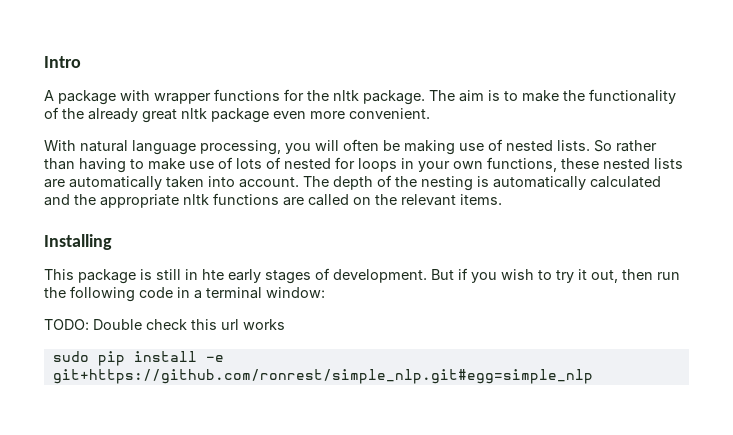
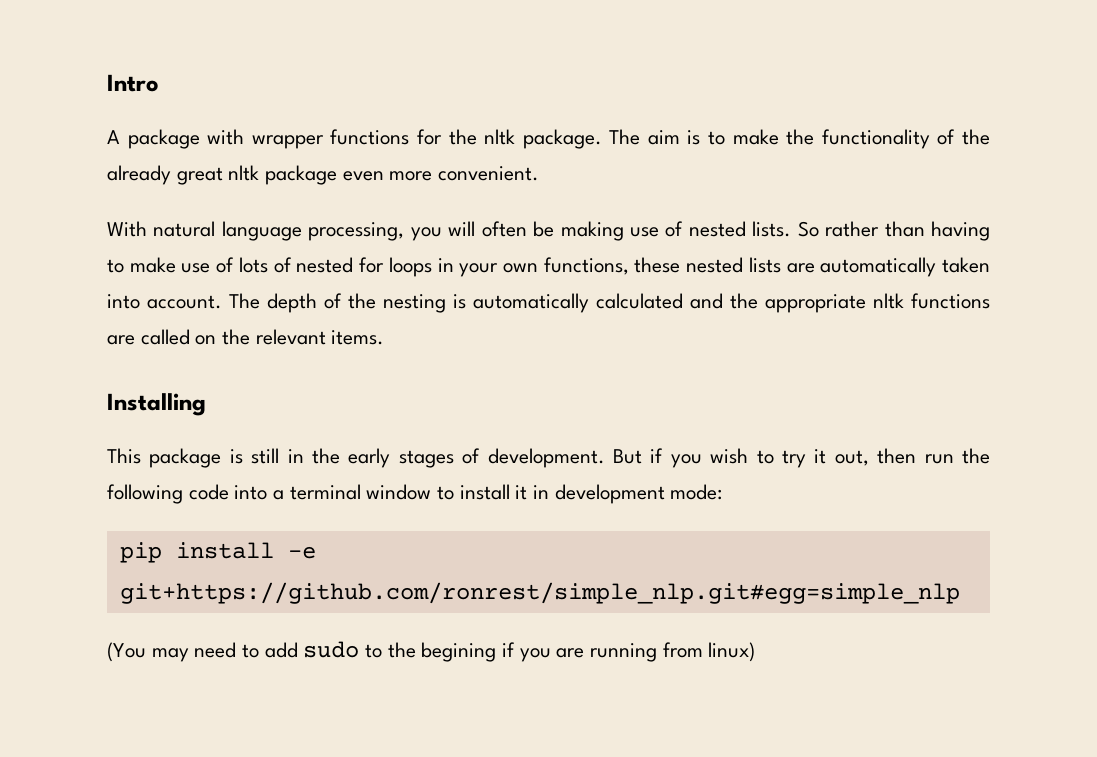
[202,269,224,280] hte -> [312,448,340,464] the
[177,287,190,298] in -> [234,485,268,500] into
[266,287,325,298] [44,319,285,330] [52,351,224,366] [52,369,593,384] window: // TODO: Double check this url works // sudo pip install -e git+https://github.com/ronrest/simple_nlp.git#egg=simple_nlp -> [366,484,723,504] [119,542,316,563] [119,582,960,604] [107,641,756,662] window to install it in development mode: // pip install -e git+https://github.com/ronrest/simple_nlp.git#egg=simple_nlp // (You may need to add sudo to the begining if you are running from linux)

